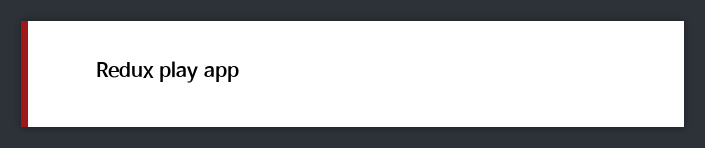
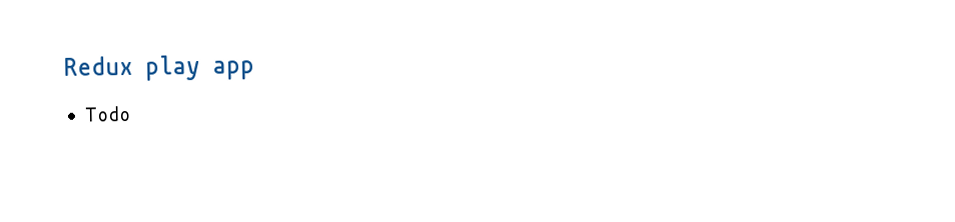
(239, 74) none -> [83,105,131,122] // Todo

